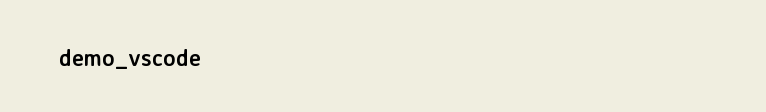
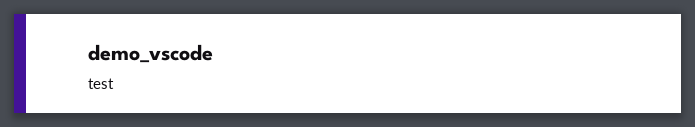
(201, 59) none -> [88,78,114,89] // test

